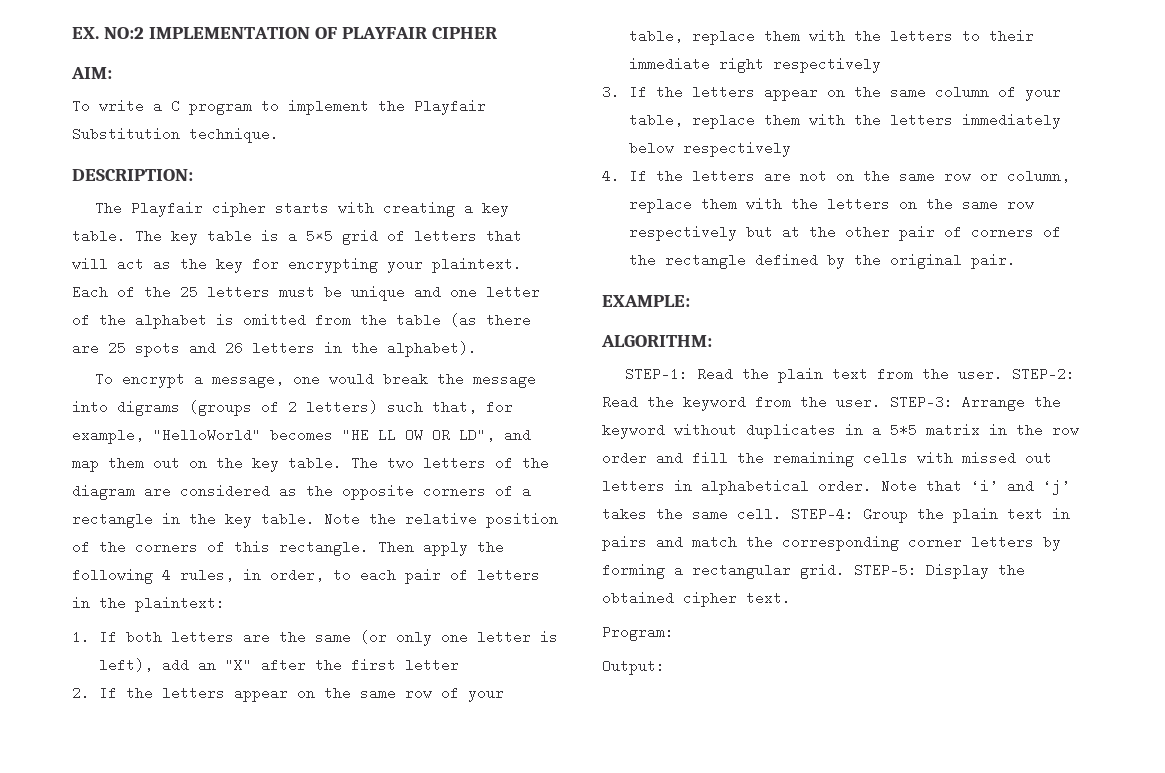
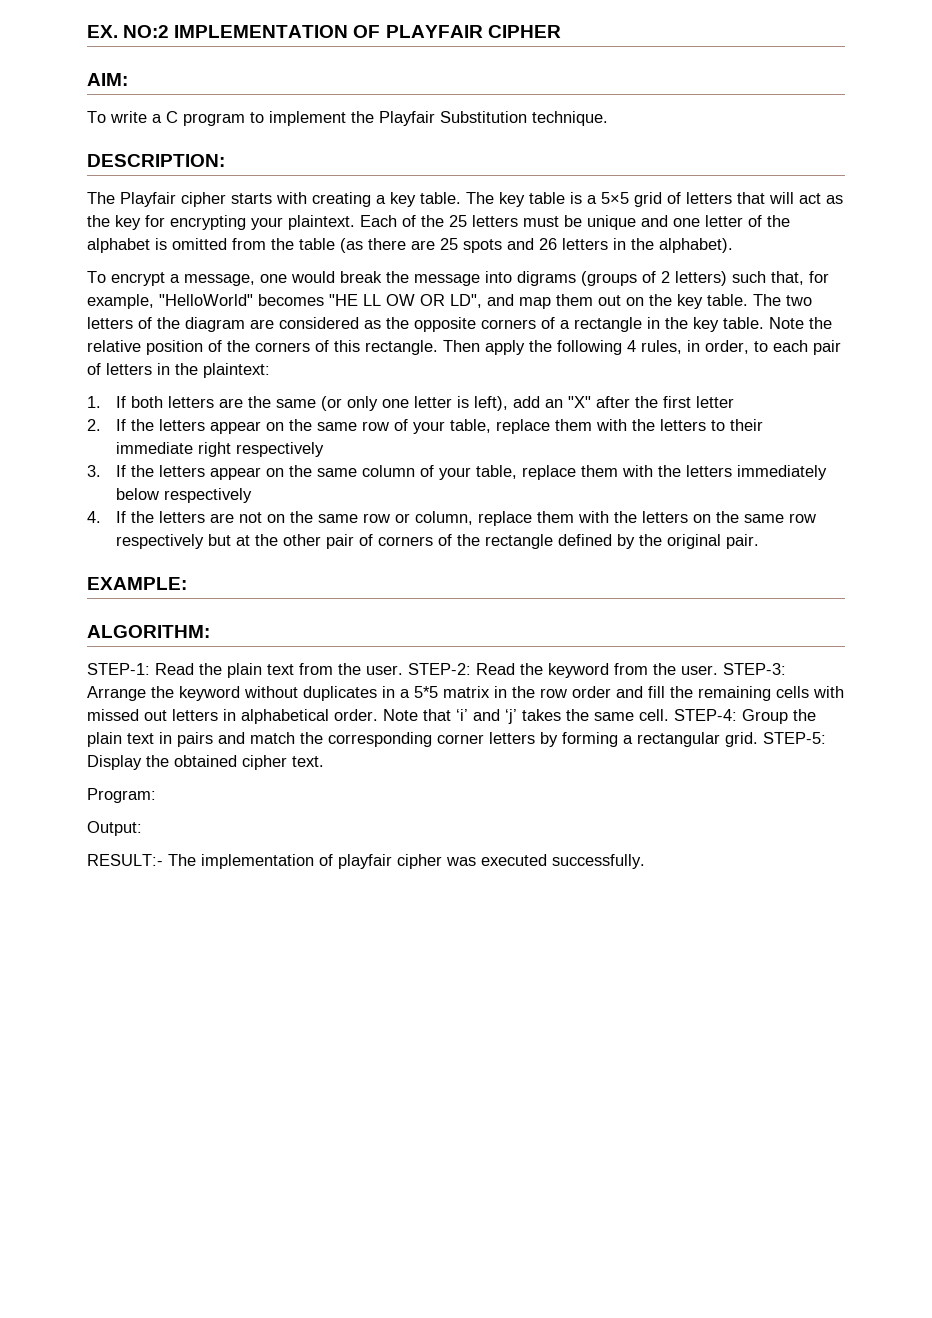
(665, 667) none -> [87,854,645,869] // RESULT:- The implementation of playfair cipher was executed successfully.

